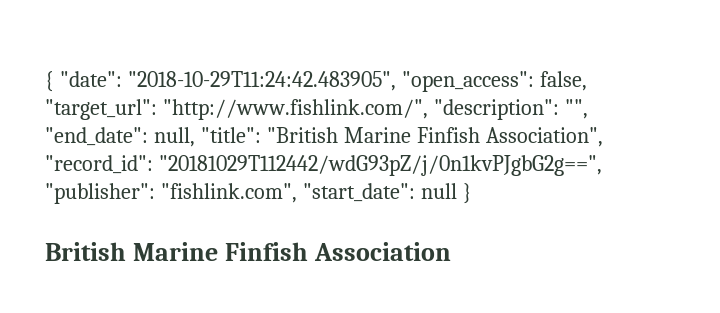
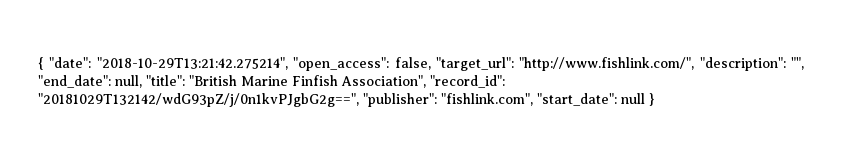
[127,71,396,91] "2018-10-29T11:24:42.483905", -> [96,57,288,70] "2018-10-29T13:21:42.275214",
[158,155,602,176] "20181029T112442/wdG93pZ/j/0n1kvPJgbG2g==", -> [38,93,359,107] "20181029T132142/wdG93pZ/j/0n1kvPJgbG2g==",
[45,242,451,261] // British Marine Finfish Association -> (654, 99) none

